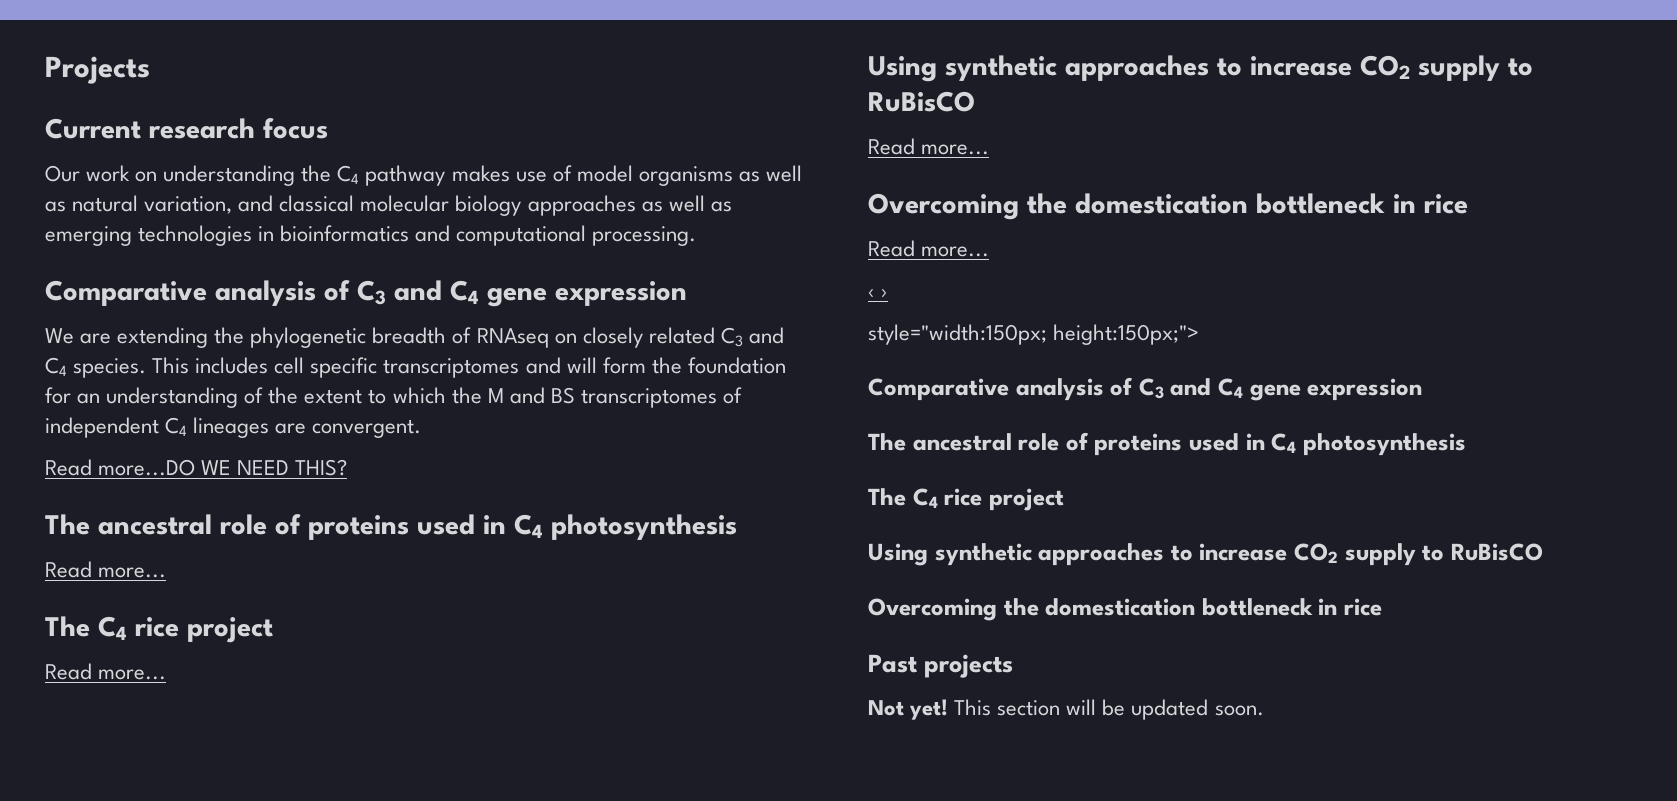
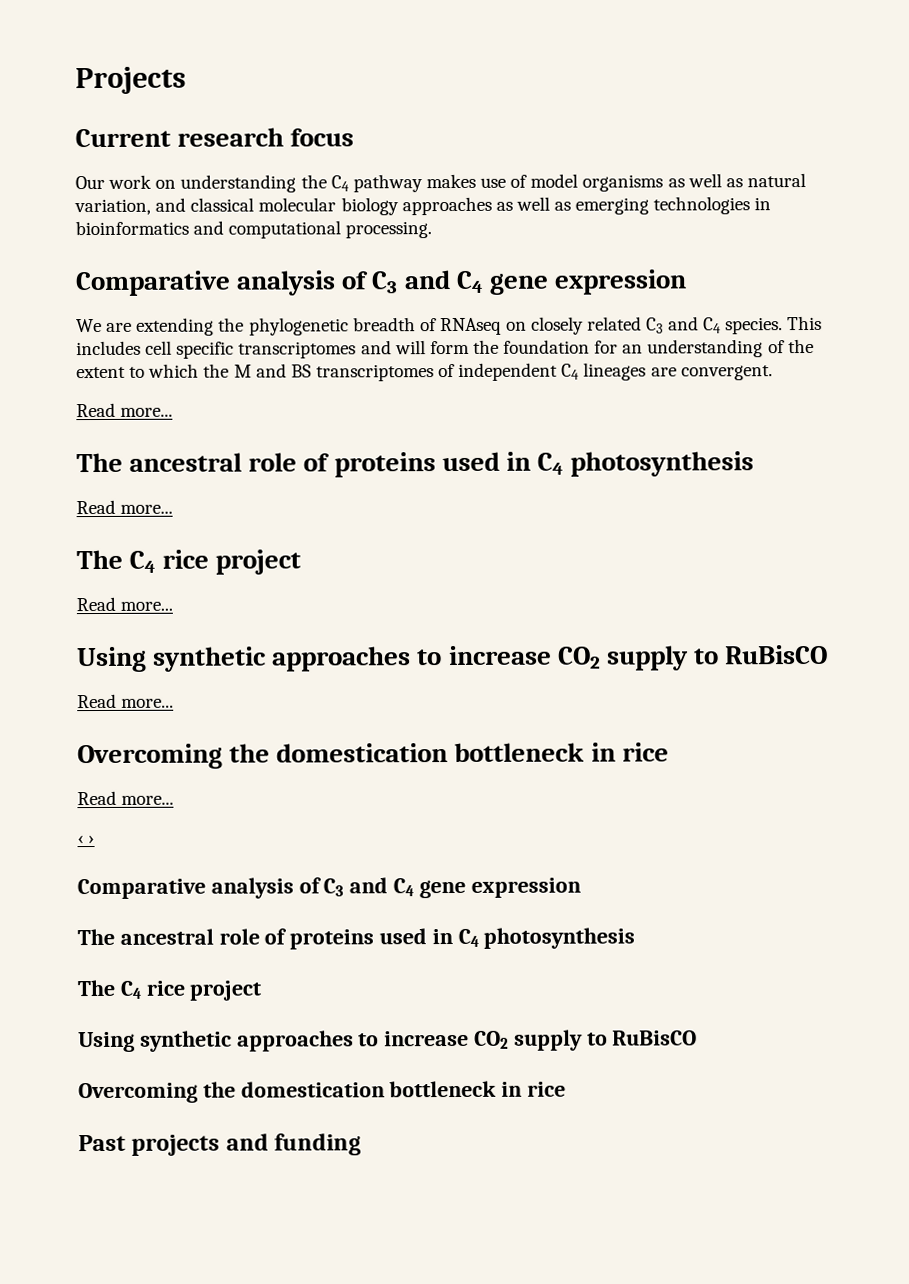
[98,459,348,476] more...DO WE NEED THIS? -> [120,407,174,417] more...
[868,324,1200,345] // style="width:150px; height:150px;"> -> (96, 840) none
[868,699,1264,720] // Not yet! This section will be updated soon. -> [225,1133,362,1156] and funding

